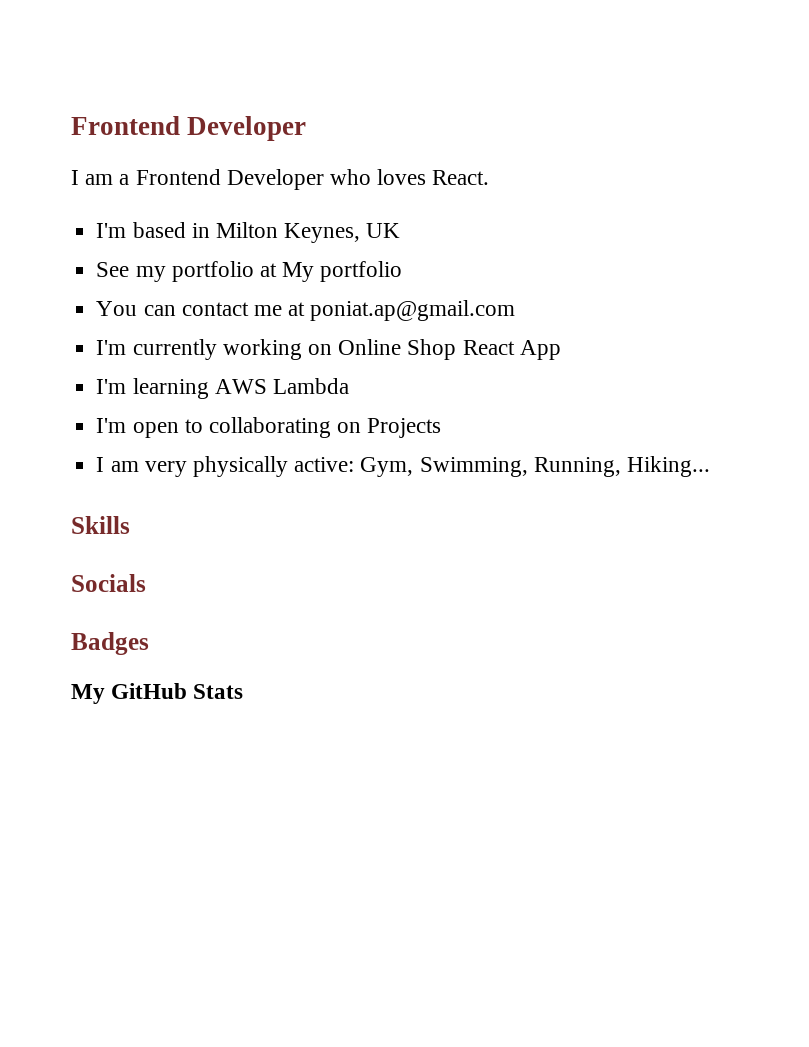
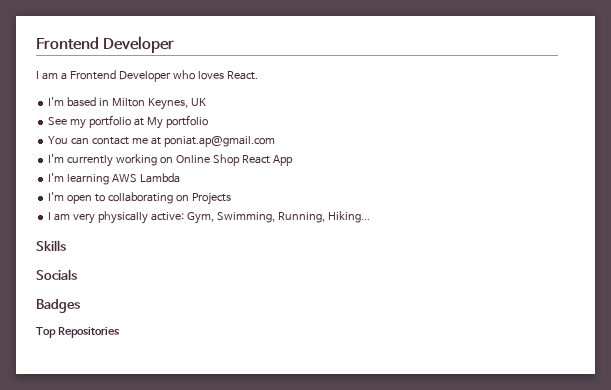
[71,683,244,704] My GitHub Stats -> [36,327,120,338] Top Repositories

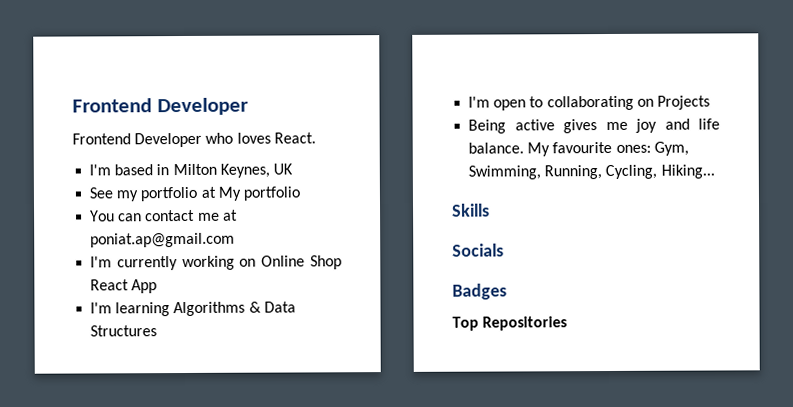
[36,71,67,80] I am a -> (249, 106) none
[112,173,181,183] AWS Lambda -> [173,301,296,317] [90,325,158,337] Algorithms & Data Structures
[48,211,184,224] I am very physically active: -> [468,118,720,134] [468,141,651,157] Being active gives me joy and life balance. My favourite ones:
(325, 217) none -> [605,164,658,180] Cycling,

